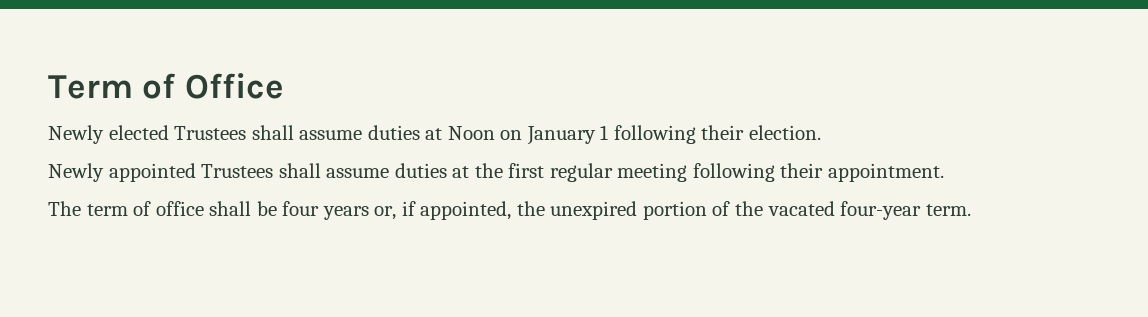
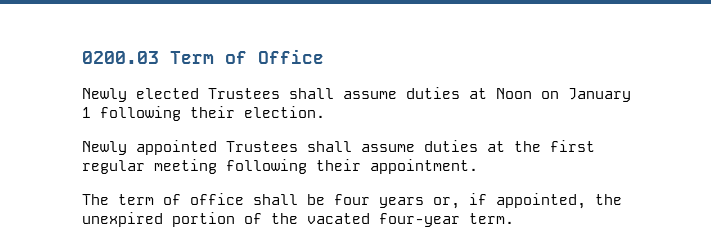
(48, 87) none -> [82,51,159,64] 0200.03

